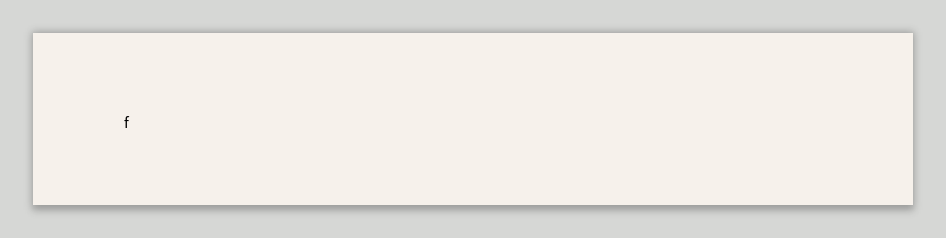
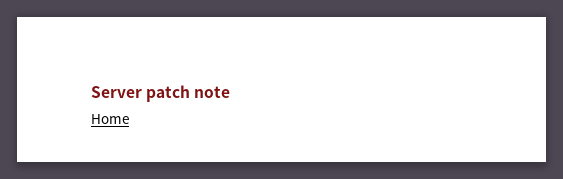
[124,116,130,128] f -> [91,85,231,102] [91,114,129,124] Server patch note // Home

